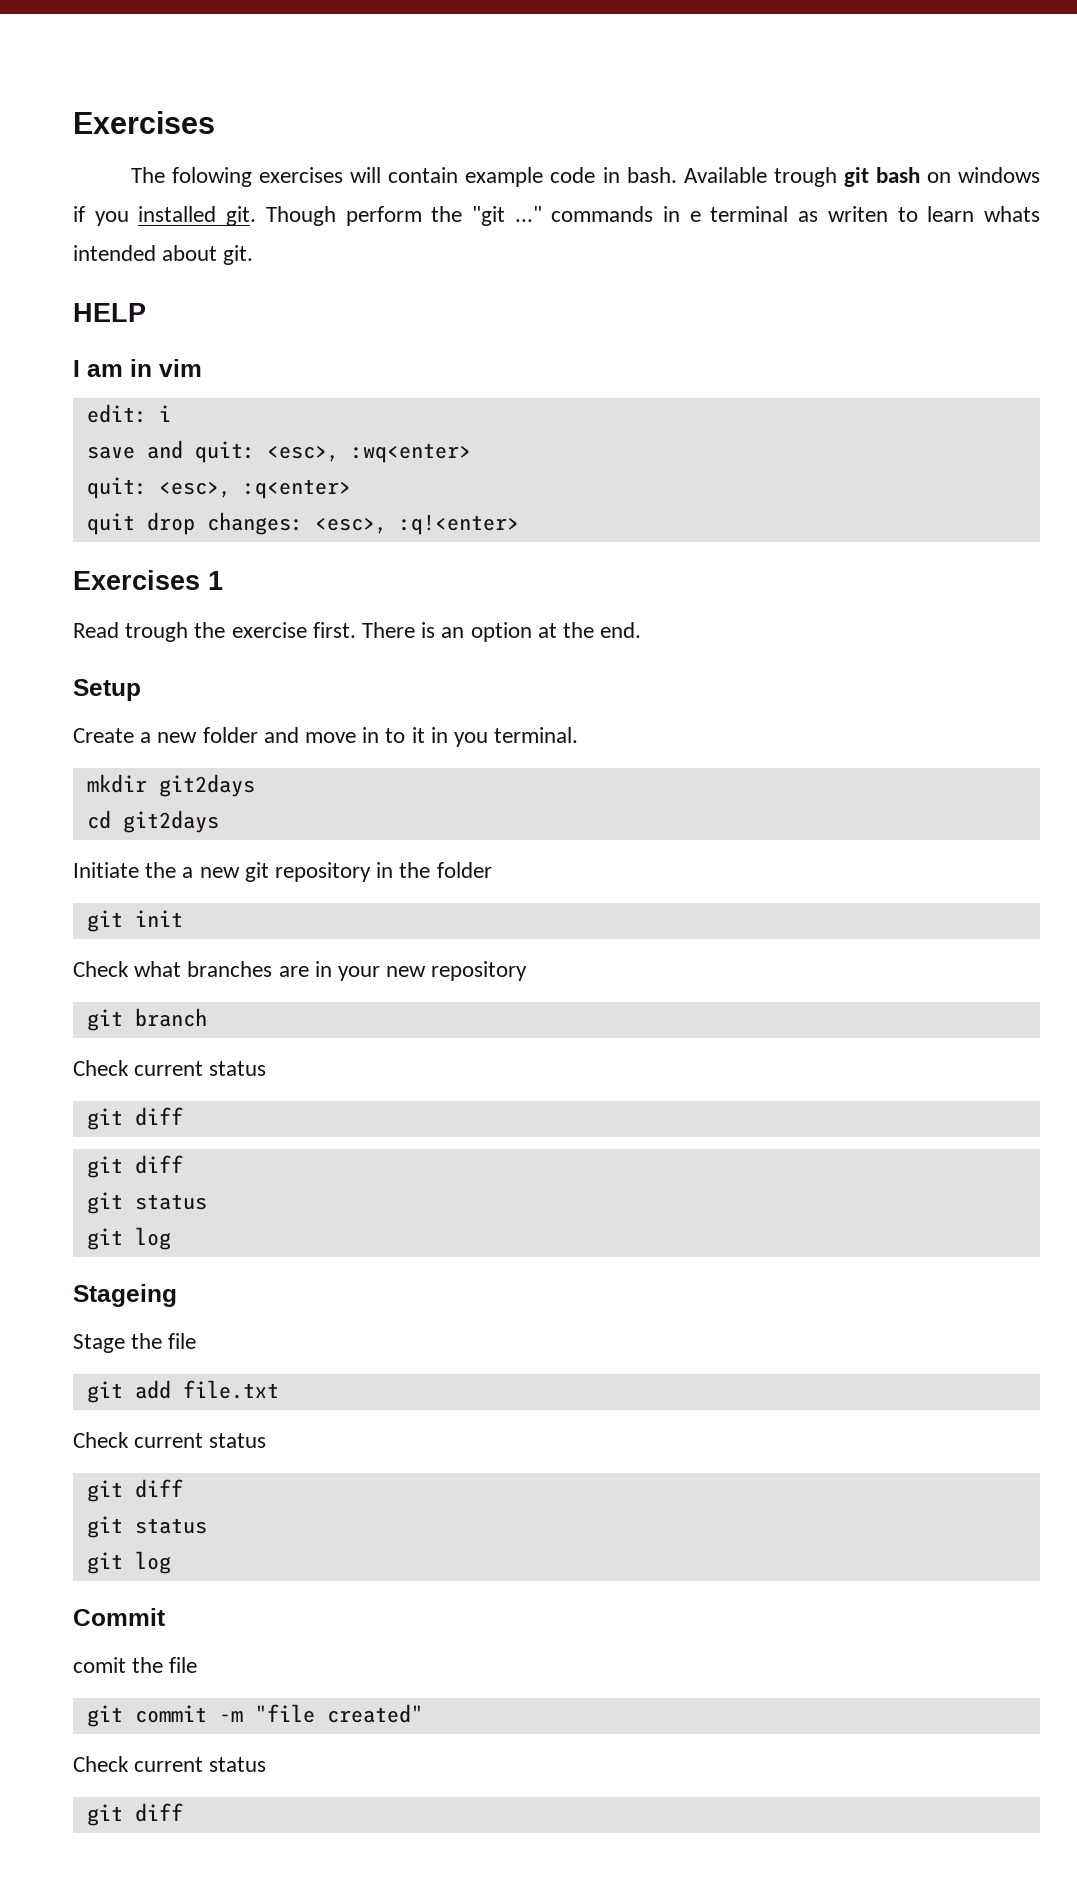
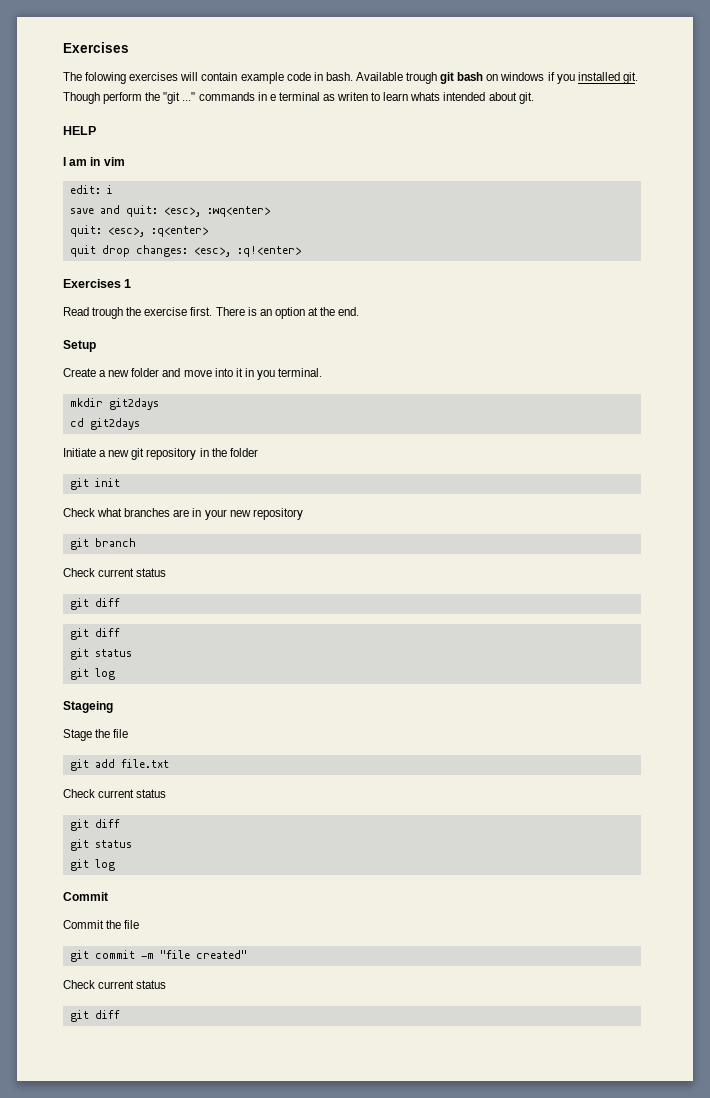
[362,727,406,743] in to -> [214,368,233,377] into
[145,862,177,878] the -> (96, 452) none
[73,1657,126,1673] comit -> [63,920,104,929] Commit

